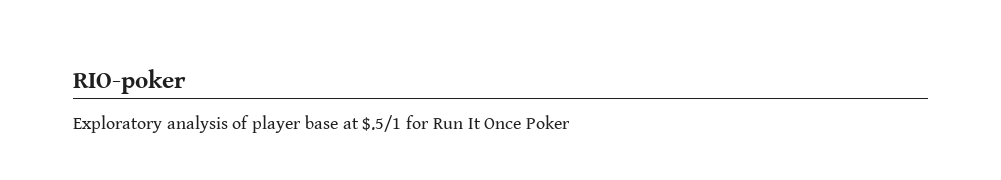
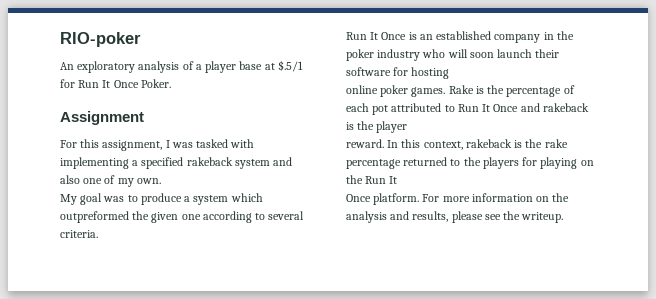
[73,115,162,133] Exploratory -> [60,61,136,73] An exploratory
(250, 122) none -> [195,64,202,70] a
[525,115,570,129] Poker -> [140,79,171,88] [60,111,144,125] [60,139,255,151] [60,157,293,169] [60,175,161,187] [60,193,263,205] [60,211,305,223] [60,230,98,238] [346,31,574,43] [346,49,560,61] [346,67,450,79] [346,85,575,97] [346,103,589,115] [346,121,408,133] [346,139,568,150] [346,157,594,169] [346,175,398,184] [346,193,570,205] [346,211,564,223] Poker. // Assignment // For this assignment, I was tasked with implementing a specified rakeback system and also one of my own. // My goal was to produce a system which outpreformed the given one according to several criteria. // Run It Once is an established company in the poker industry who will soon launch their software for hosting // online poker games. Rake is the percentage of each pot attributed to Run It Once and rakeback is the player // reward. In this context, rakeback is the rake percentage returned to the players for playing on the Run It // Once platform. For more information on the analysis and results, please see the writeup.

